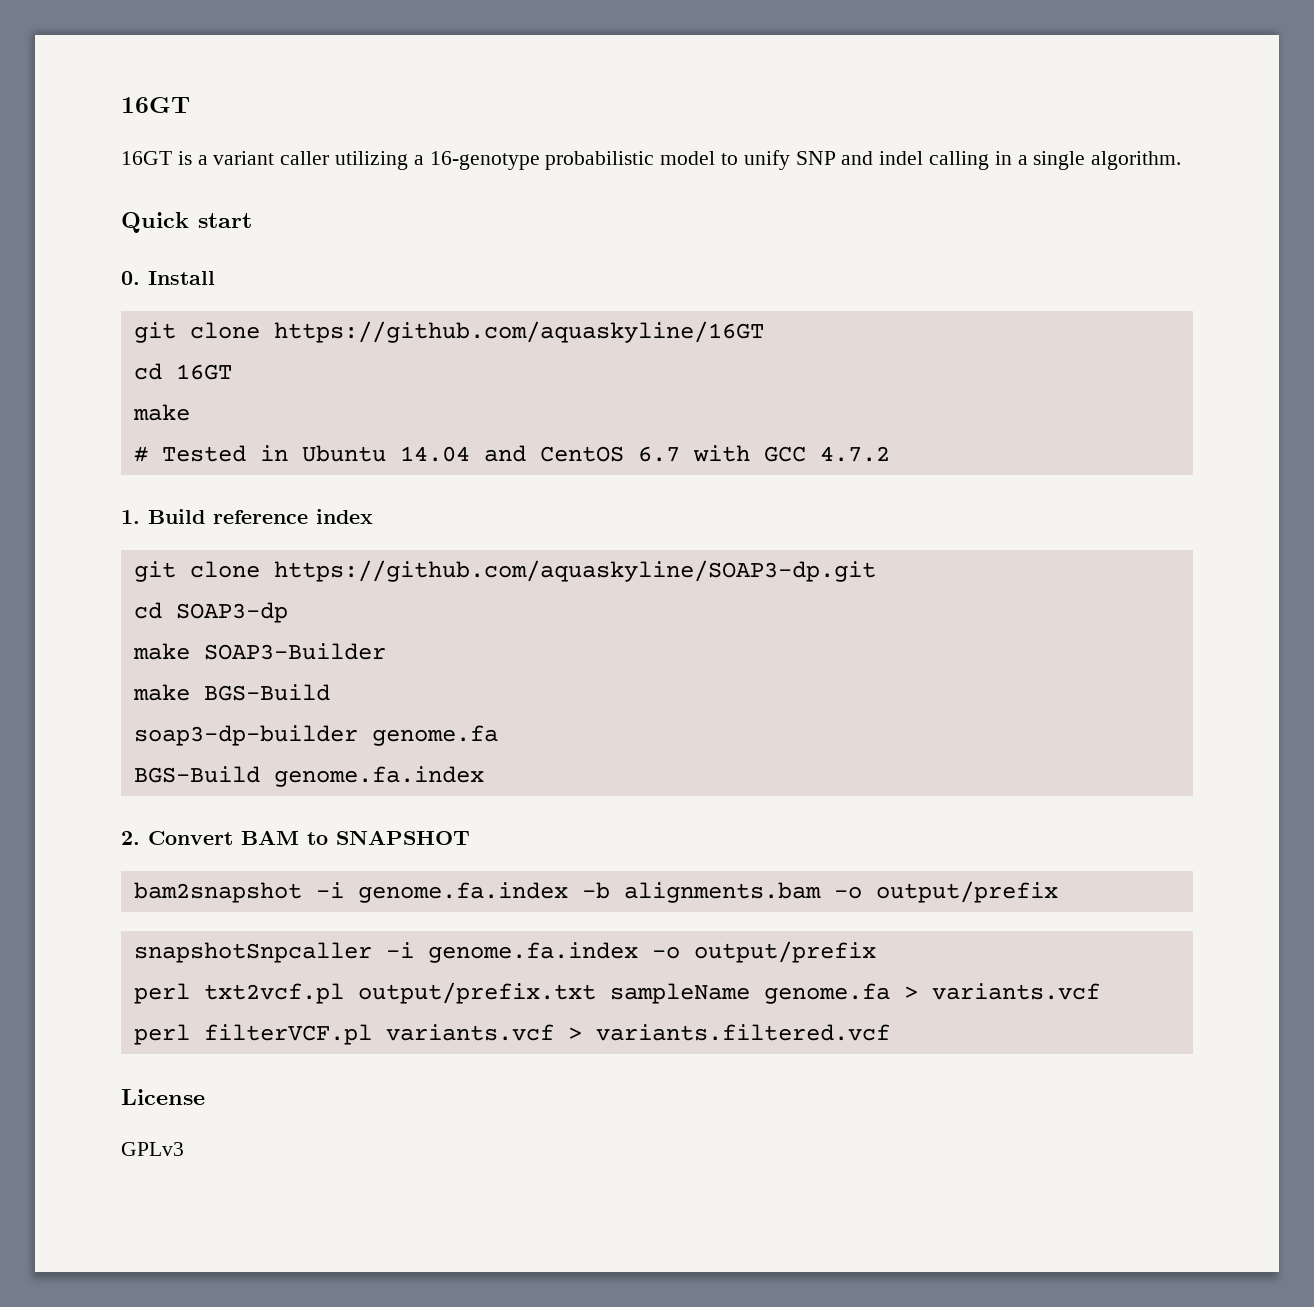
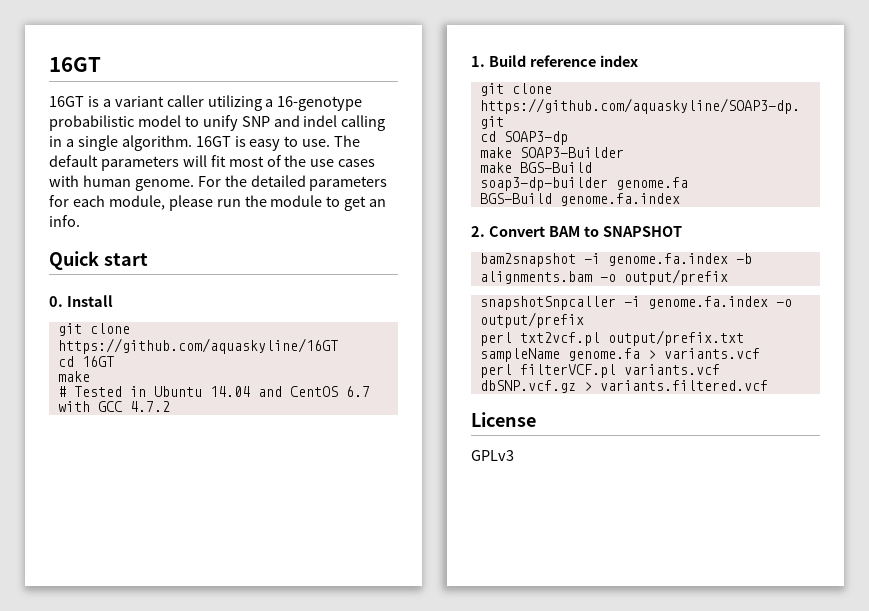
(1182, 160) none -> [195,135,361,151] [49,155,376,171] [49,175,388,191] [49,195,387,211] [49,215,80,227] 16GT is easy to use. The default parameters will fit most of the use cases with human genome. For the detailed parameters for each module, please run the module to get an info.
(554, 1032) none -> [479,380,576,393] dbSNP.vcf.gz

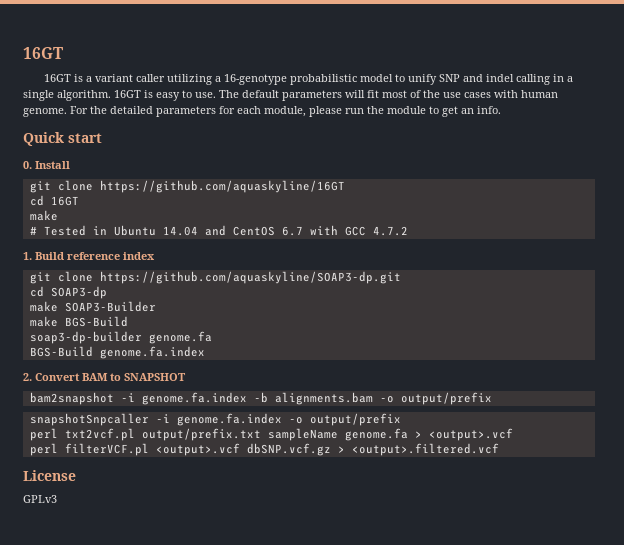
[663,348,760,359] variants.vcf -> [428,428,513,441] <output>.vcf
[623,364,720,375] variants.vcf -> [155,443,240,456] <output>.vcf
[599,380,768,391] variants.filtered.vcf -> [351,443,499,456] <output>.filtered.vcf

